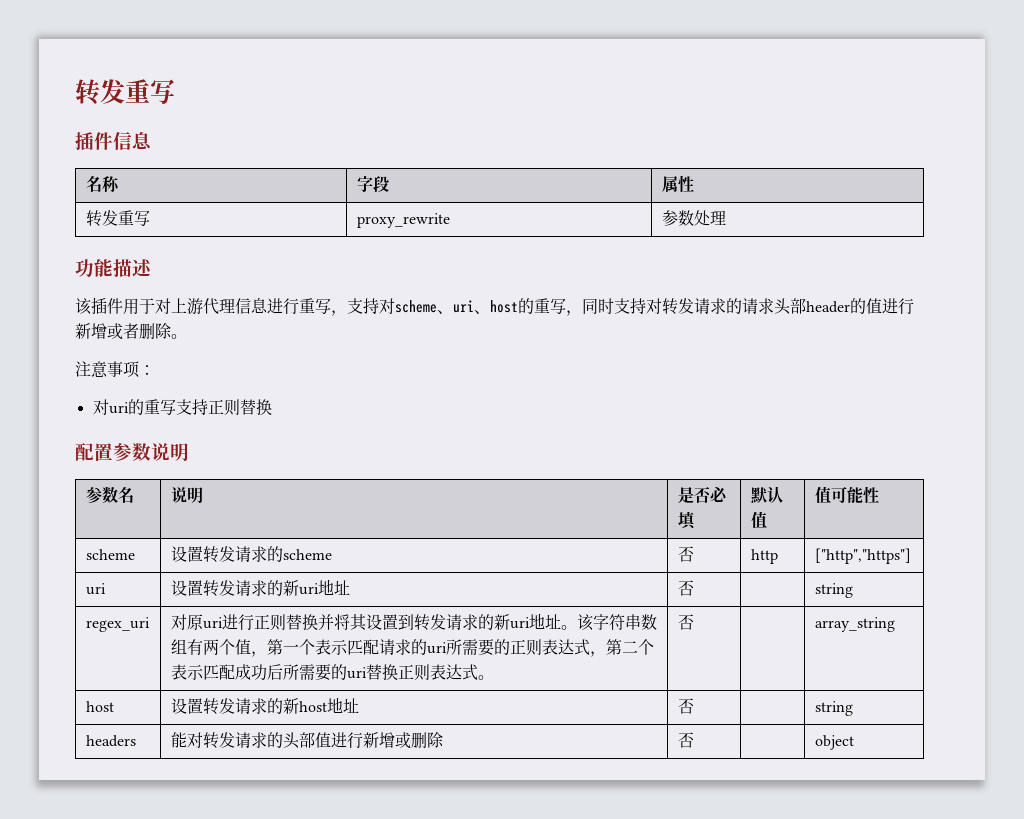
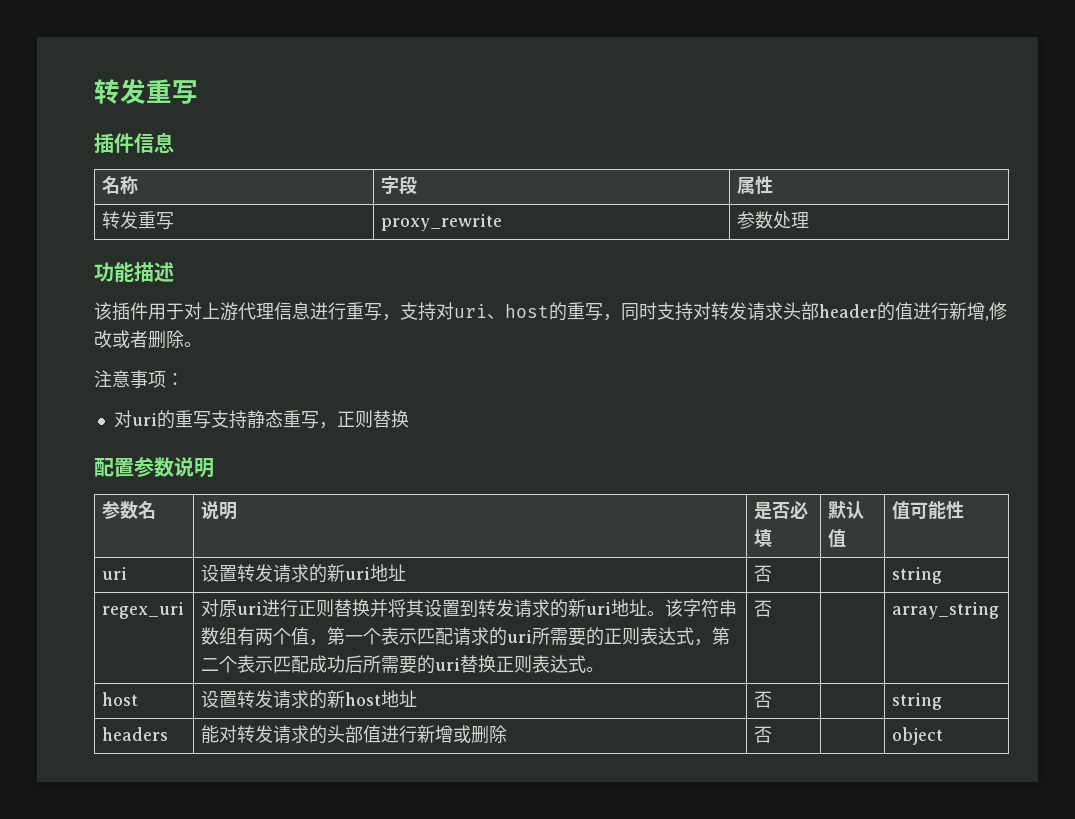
[395,300,453,314] scheme、 -> (454, 311) none
[726,298,774,314] 的请求 -> (783, 311) none
(107, 331) none -> [985,302,1007,321] [94,330,112,348] ,修改
(208, 407) none -> [246,410,337,429] 静态重写，
[85,549,135,560] [170,546,332,563] [677,546,694,562] [750,549,778,564] [814,548,911,564] // scheme | 设置转发请求的scheme | 否 | http | ["http","https"] -> (965, 510) none

